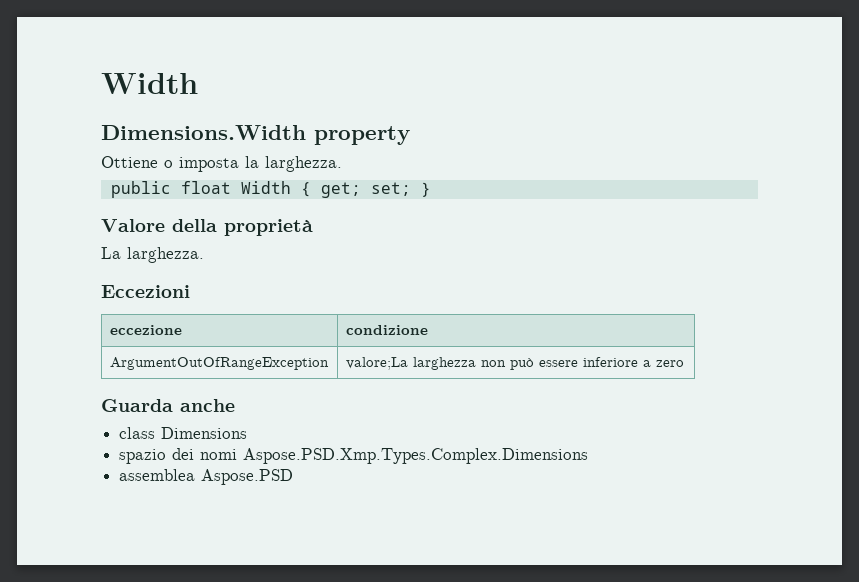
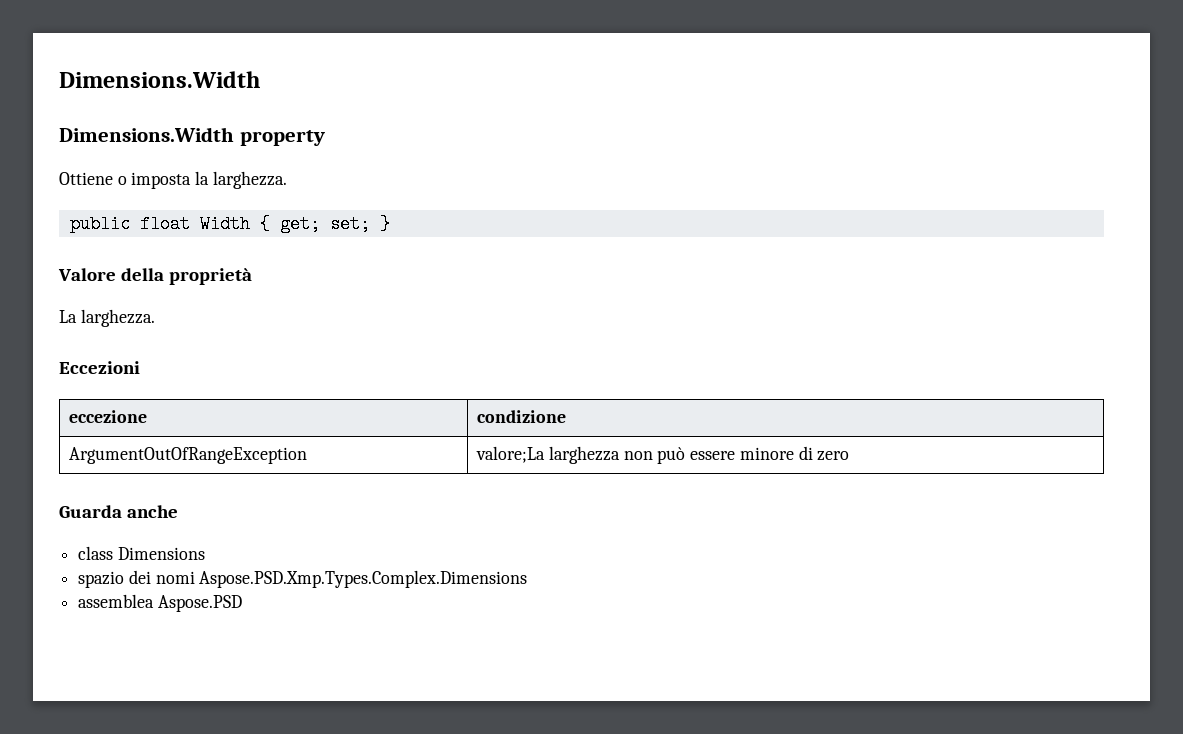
[101,73,198,94] Width -> [59,71,260,88] Dimensions.Width
[582,357,651,367] inferiore a -> [739,446,813,460] minore di

